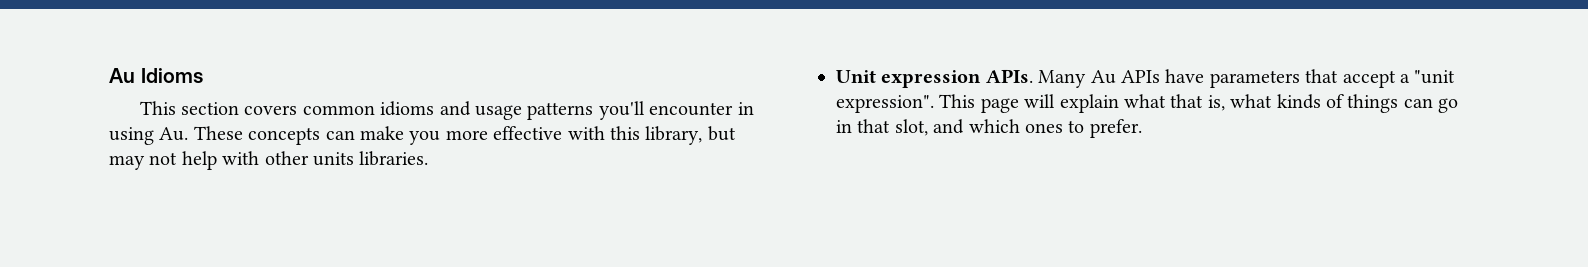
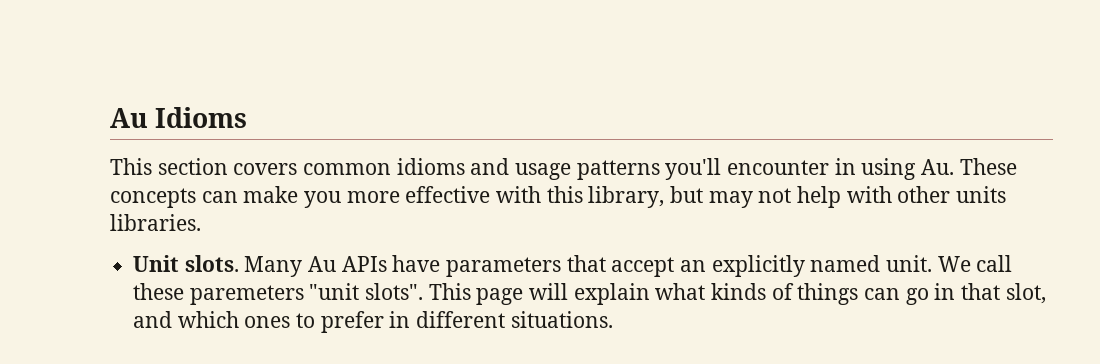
[881,69,1033,88] expression APIs. -> [184,255,239,272] slots.
[1400,70,1456,84] [836,95,934,113] a "unit expression". -> [680,255,1013,277] [133,283,424,305] an explicitly named unit. We call these paremeters "unit slots".
[1170,94,1273,111] that is, what -> (706, 291) none
[1089,119,1142,138] prefer. -> [320,311,613,333] prefer in different situations.

